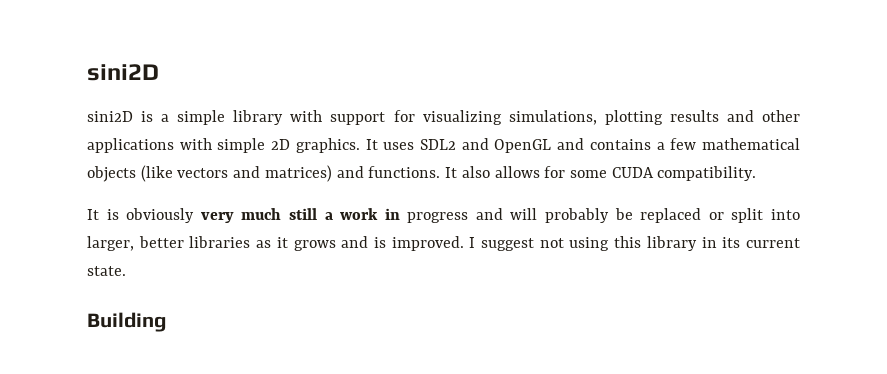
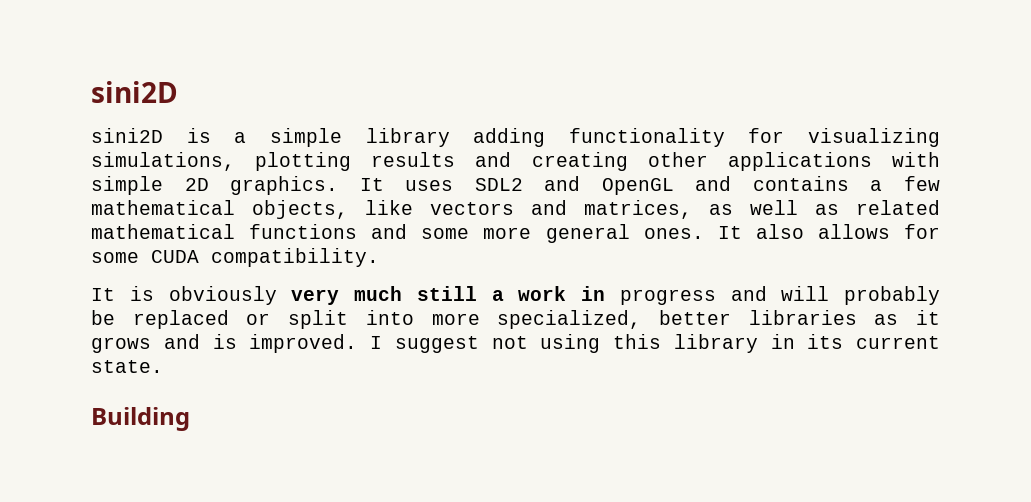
[290,110,386,125] with support -> [473,128,725,147] adding functionality
(754, 116) none -> [531,152,628,171] creating
[87,165,441,182] objects (like vectors and matrices) and functions. -> [252,200,940,219] [91,224,704,243] objects, like vectors and matrices, as well as related mathematical functions and some more general ones.
[87,236,134,251] larger, -> [431,310,642,329] more specialized,

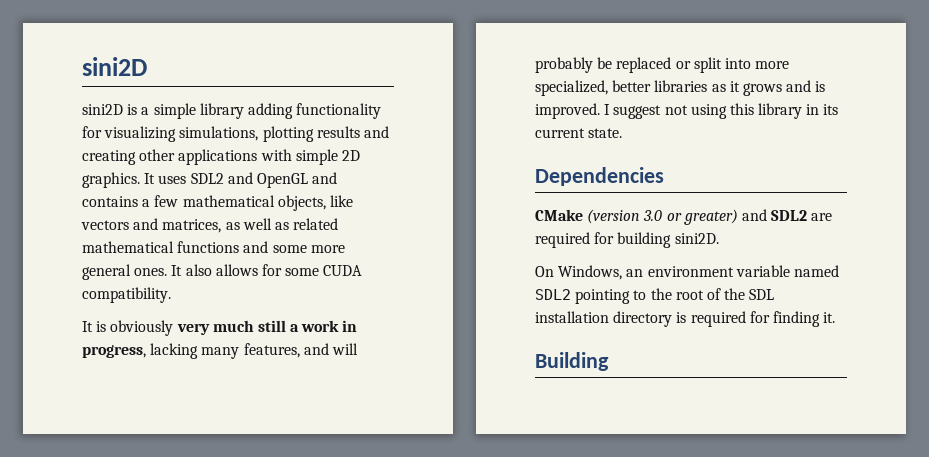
[619,289,716,305] progress -> [82,343,300,359] progress, lacking many features,
(163, 366) none -> [535,167,664,186] [535,209,833,225] [535,232,719,248] [535,265,839,280] [535,288,775,304] [535,311,836,327] // Dependencies // CMake (version 3.0 or greater) and SDL2 are required for building sini2D. // On Windows, an environment variable named SDL2 pointing to the root of the SDL installation directory is required for finding it.

